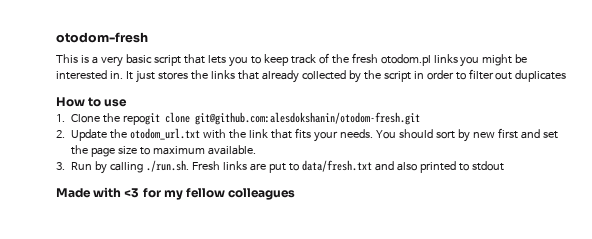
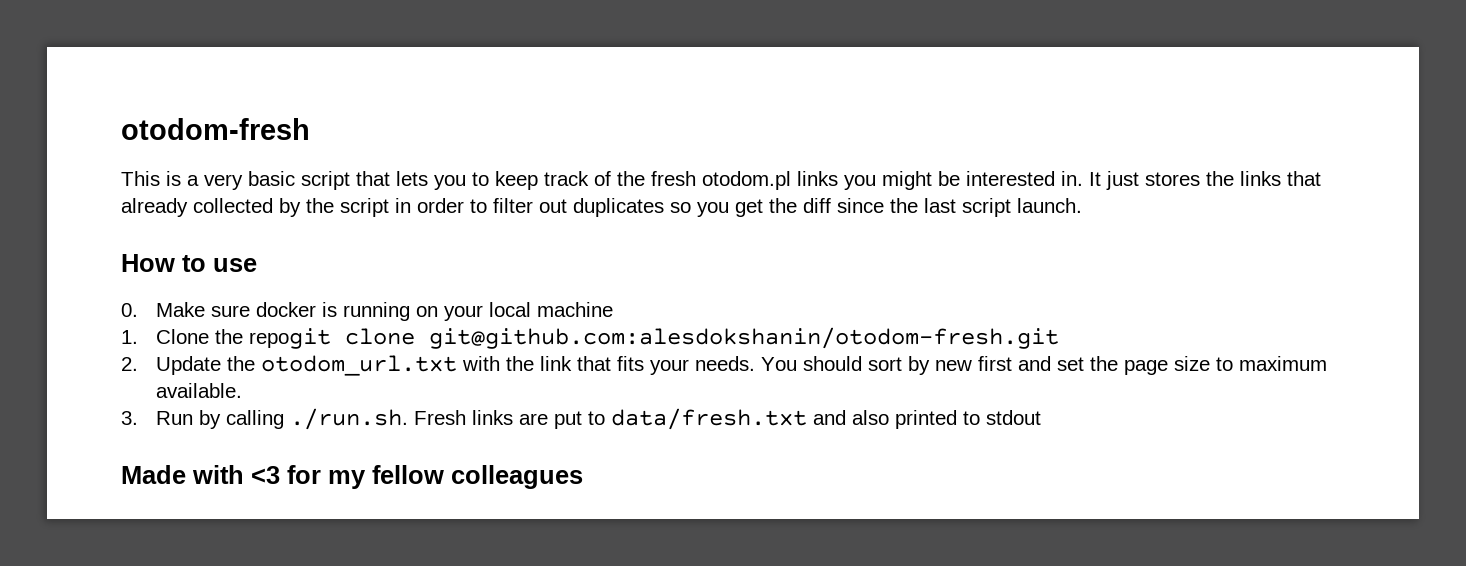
[56,97,128,107] // How to use -> [670,198,1082,217] [121,254,257,272] [121,302,613,321] so you get the diff since the last script launch. // How to use // 0. Make sure docker is running on your local machine

